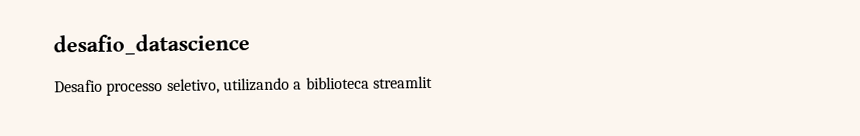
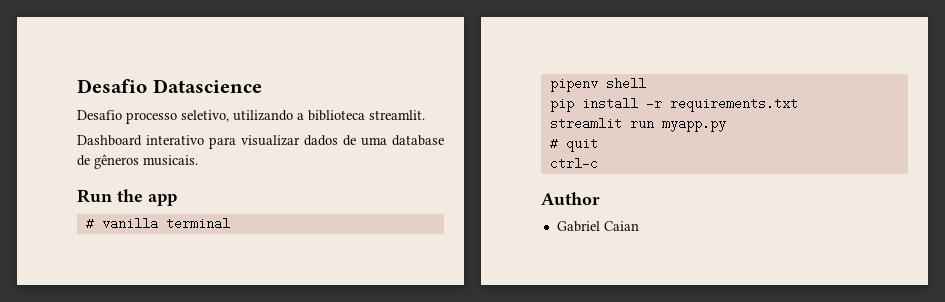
[53,33,250,56] desafio_datascience -> [77,79,262,93] Desafio Datascience
[372,75,433,89] streamlit -> [369,110,425,120] [77,135,444,149] [77,154,198,169] [77,189,177,206] [85,217,230,230] [549,77,646,92] [549,97,798,112] [549,117,726,132] [549,137,598,152] [549,157,598,170] [541,192,600,205] [556,221,639,232] streamlit. // Dashboard interativo para visualizar dados de uma database de gêneros musicais. // Run the app // # vanilla terminal // pipenv shell // pip install -r requirements.txt // streamlit run myapp.py // # quit // ctrl-c // Author // Gabriel Caian

